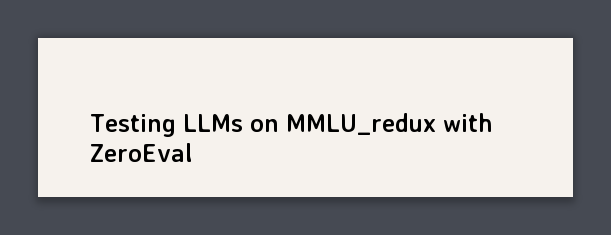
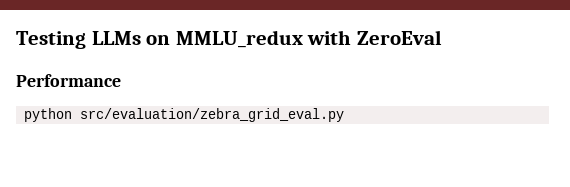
(192, 152) none -> [16,74,121,87] [23,108,344,122] // Performance // python src/evaluation/zebra_grid_eval.py

